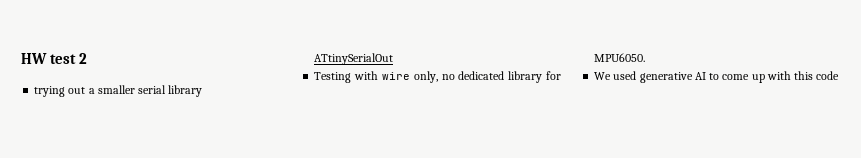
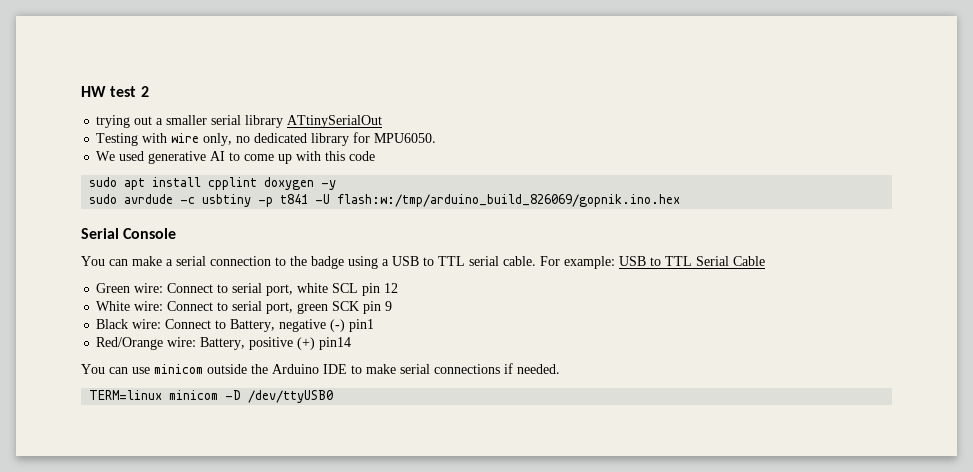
(840, 75) none -> [89,177,337,190] [89,194,681,207] [81,228,177,239] [81,256,765,269] [96,283,399,296] [96,301,393,314] [96,319,375,332] [96,337,352,350] [81,363,560,374] [89,390,334,403] // sudo apt install cpplint doxygen -y // sudo avrdude -c usbtiny -p t841 -U flash:w:/tmp/arduino_build_826069/gopnik.ino.hex // Serial Console // You can make a serial connection to the badge using a USB to TTL serial cable. For example: USB to TTL Serial Cable // Green wire: Connect to serial port, white SCL pin 12 // White wire: Connect to serial port, green SCK pin 9 // Black wire: Connect to Battery, negative (-) pin1 // Red/Orange wire: Battery, positive (+) pin14 // You can use minicom outside the Arduino IDE to make serial connections if needed. // TERM=linux minicom -D /dev/ttyUSB0

